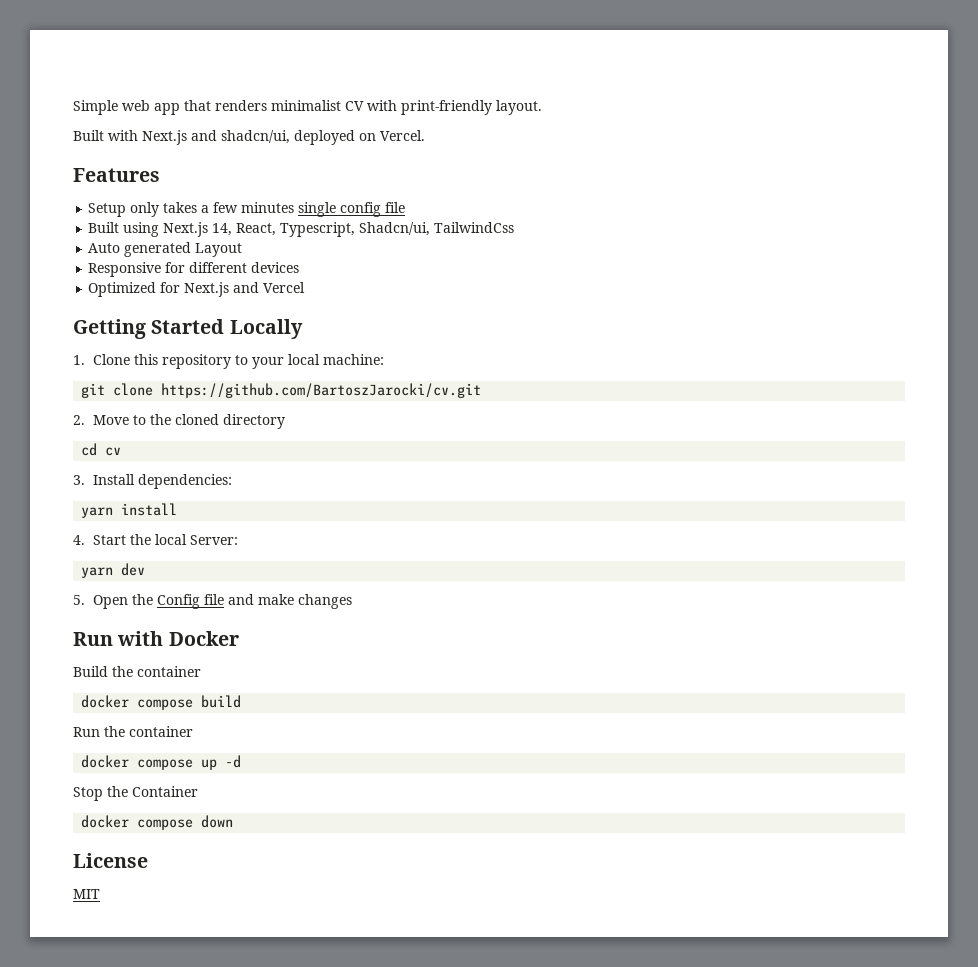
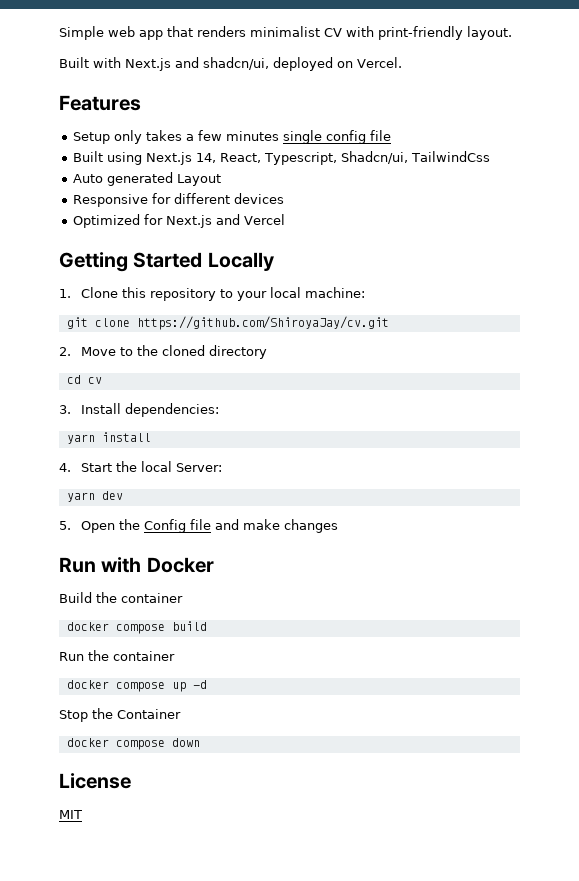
[161,383,482,398] https://github.com/BartoszJarocki/cv.git -> [136,316,389,330] https://github.com/ShiroyaJay/cv.git

